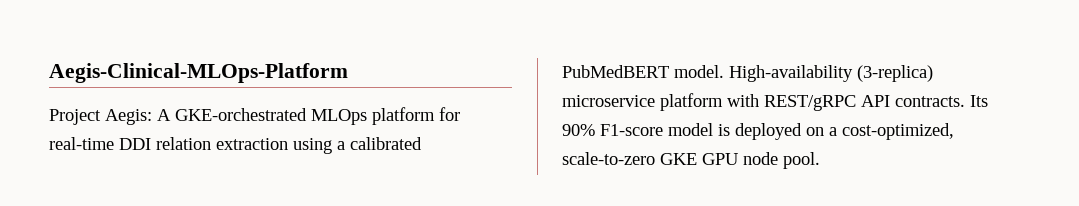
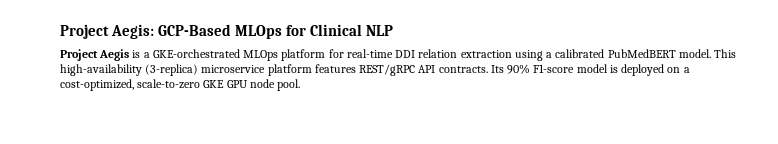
[49,63,348,83] [49,109,171,125] Aegis-Clinical-MLOps-Platform // Project Aegis: A -> [60,24,394,39] [60,49,150,61] Project Aegis: GCP-Based MLOps for Clinical NLP // Project Aegis is a
[729,65,853,82] High-availability -> [714,49,737,58] [60,64,142,76] This high-availability
[727,94,759,107] with -> [314,64,356,73] features

